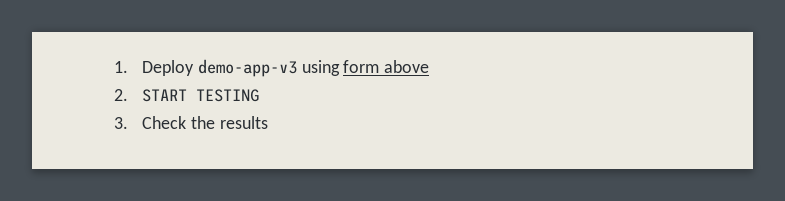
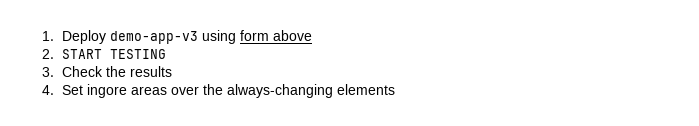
(268, 122) none -> [42,84,396,98] // 4. Set ingore areas over the always-changing elements

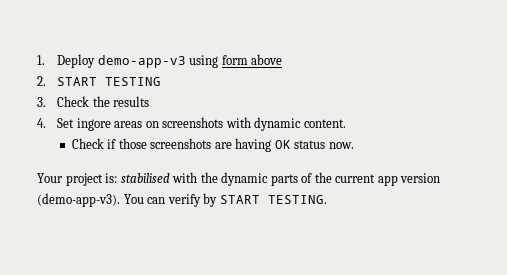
[171,84,396,98] over the always-changing elements -> [145,117,346,131] [71,138,354,152] [37,172,441,186] [37,193,327,207] on screenshots with dynamic content. // Check if those screenshots are having OK status now. // Your project is: stabilised with the dynamic parts of the current app version (demo-app-v3). You can verify by START TESTING.

